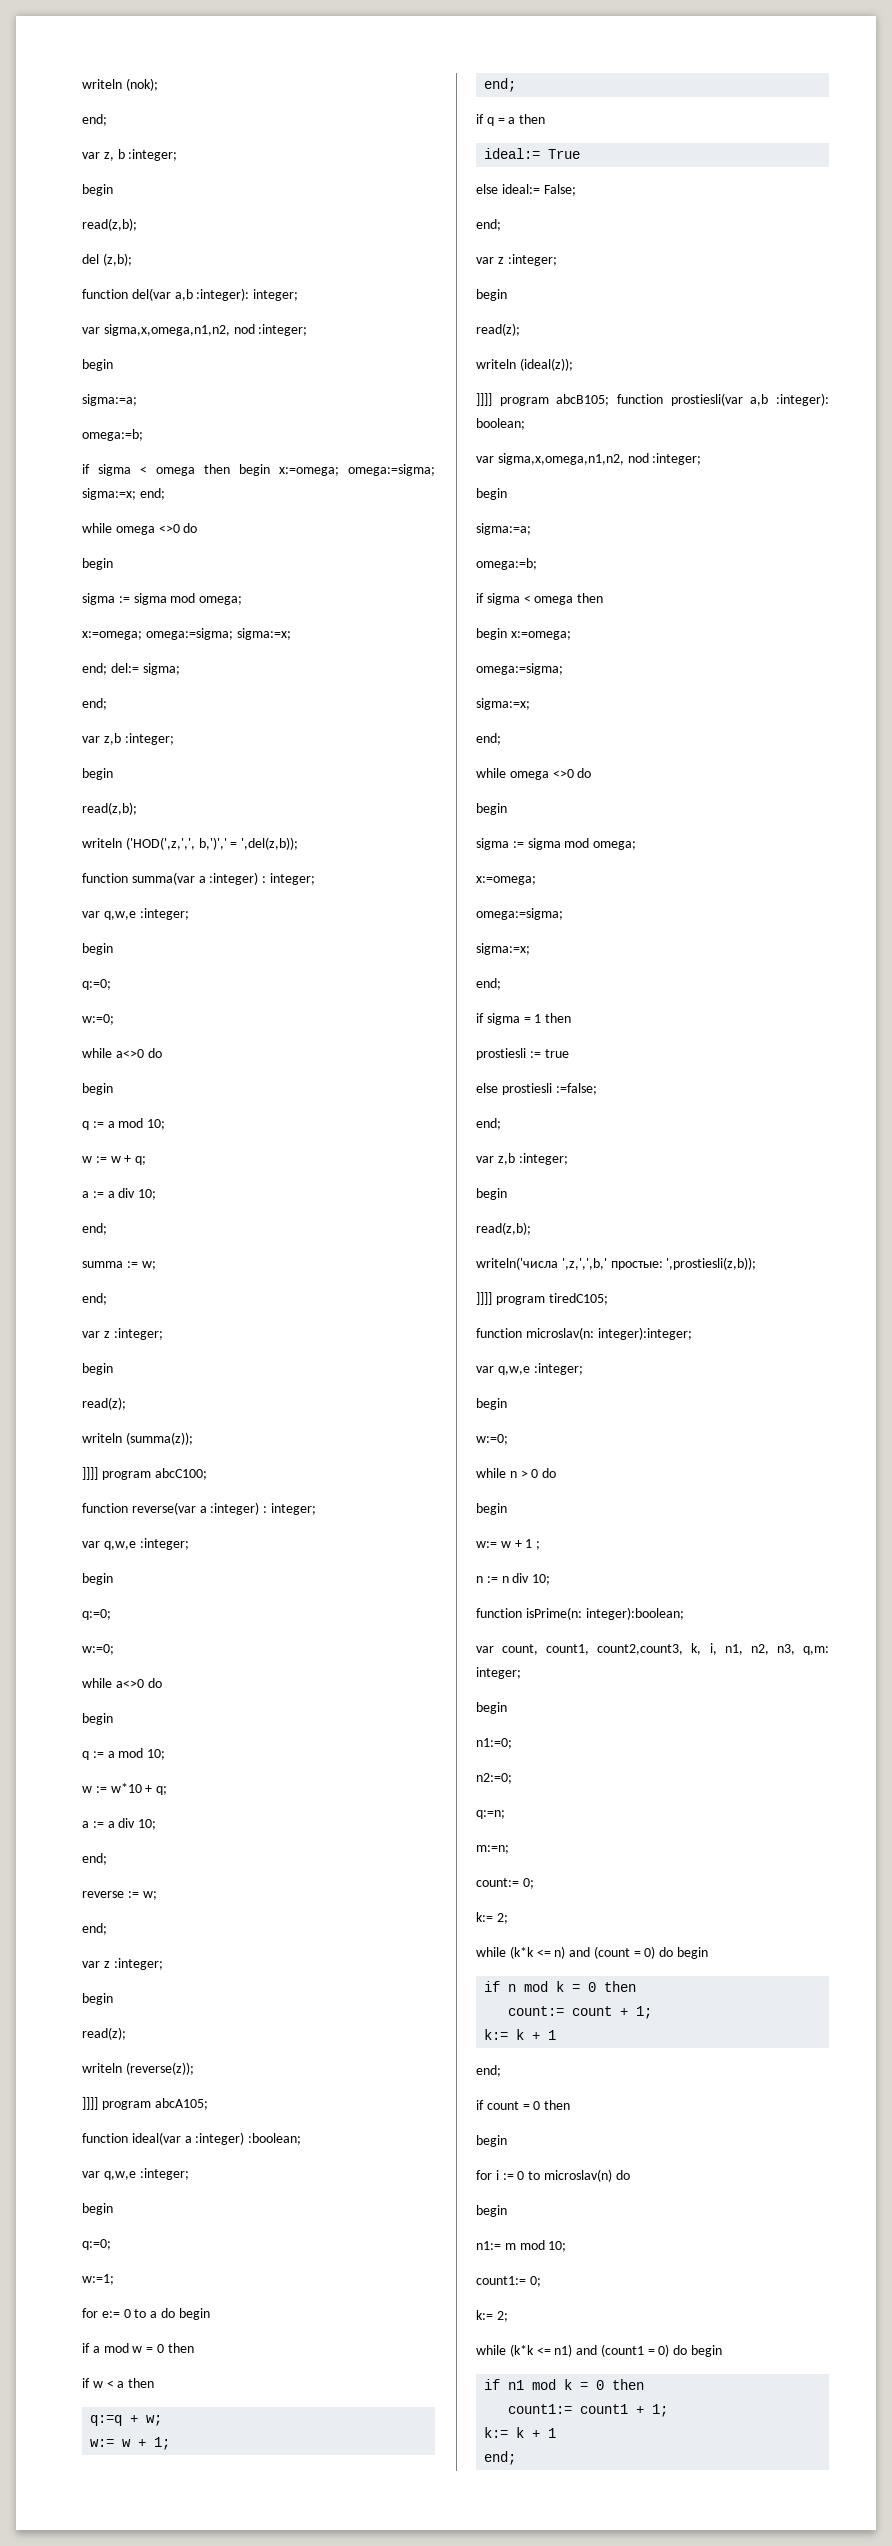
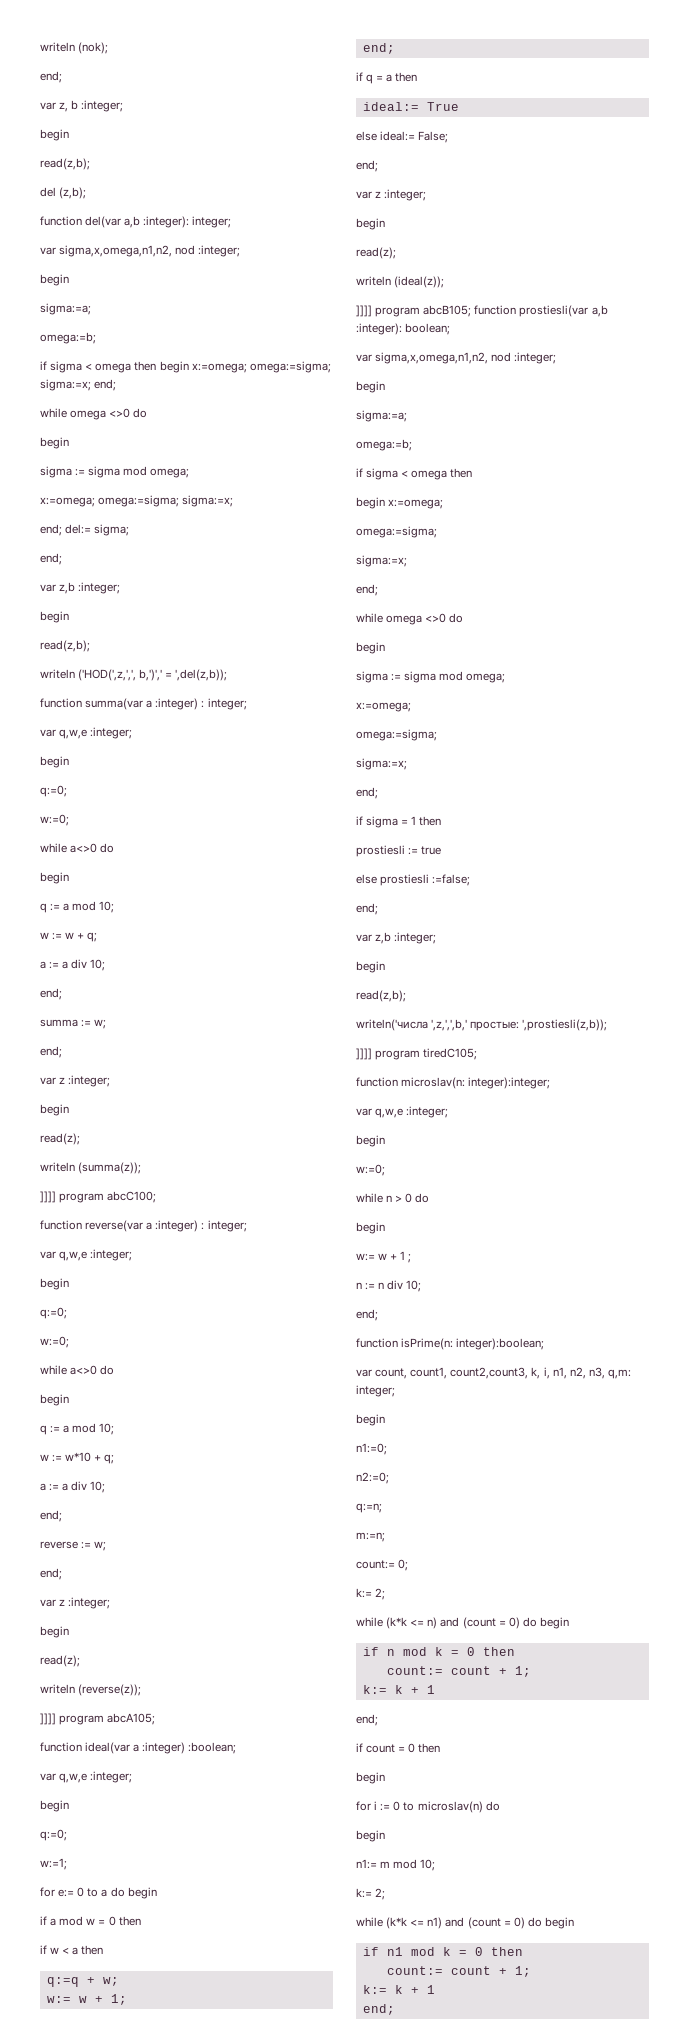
(551, 1579) none -> [356,1309,378,1321] // end;
[476,2276,541,2287] // count1:= 0; -> (436, 1865) none
[600,2344,644,2357] (count1 -> [467,1917,501,1929] (count
[508,2404,629,2414] count1:= count1 -> [386,1966,491,1975] count:= count

